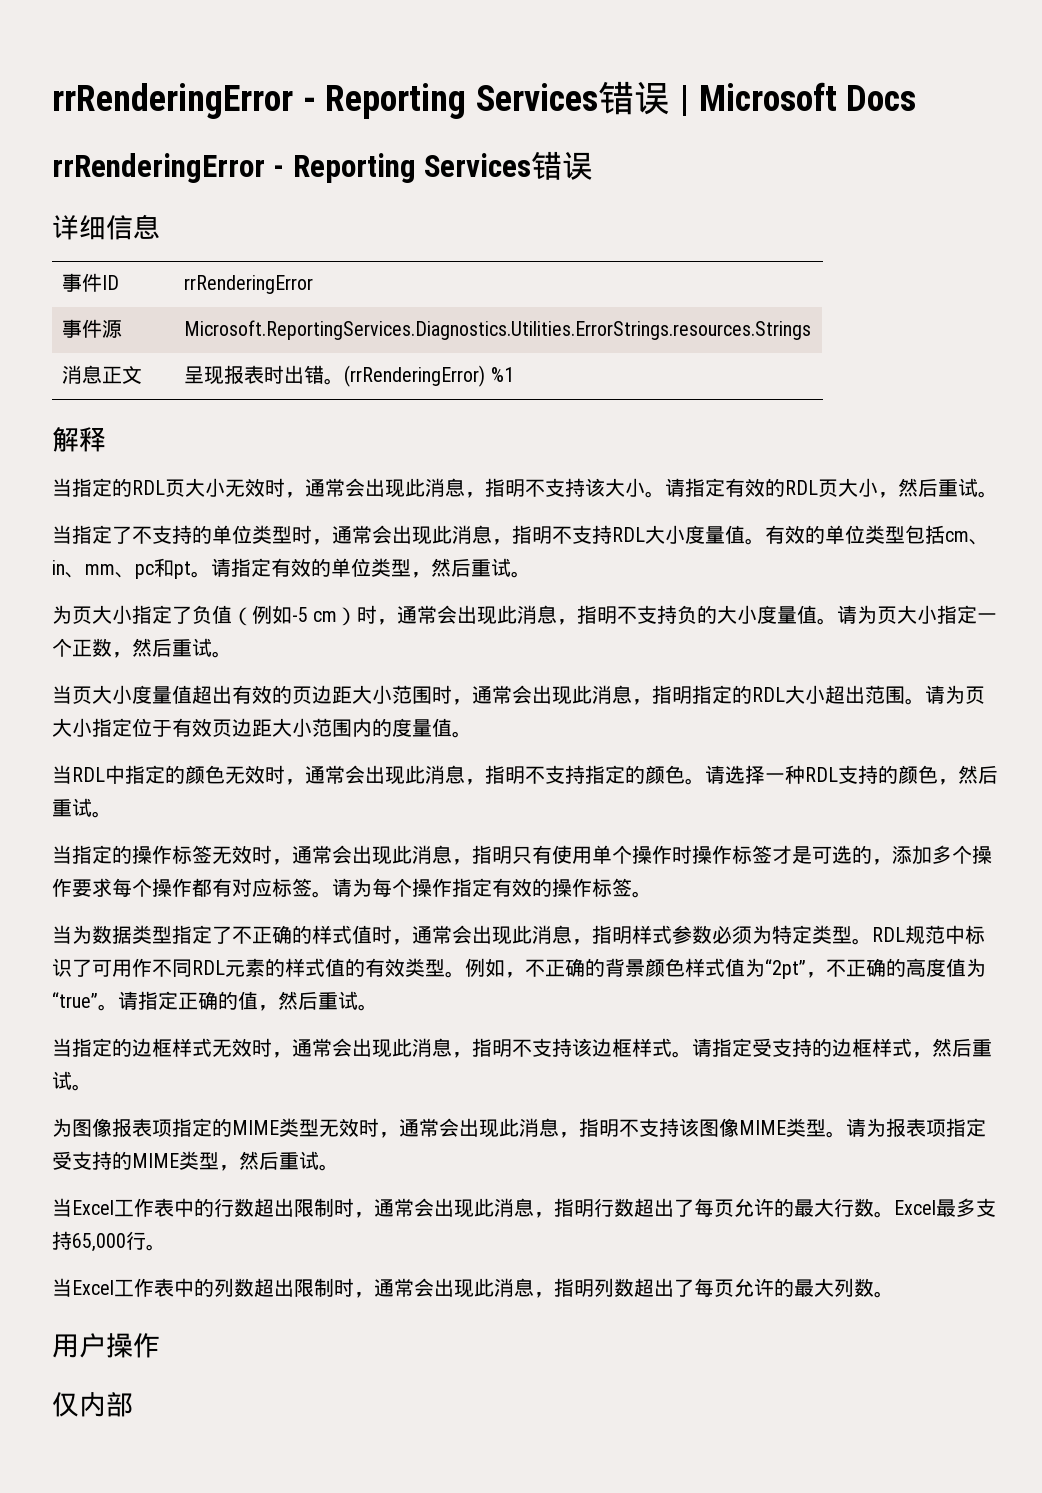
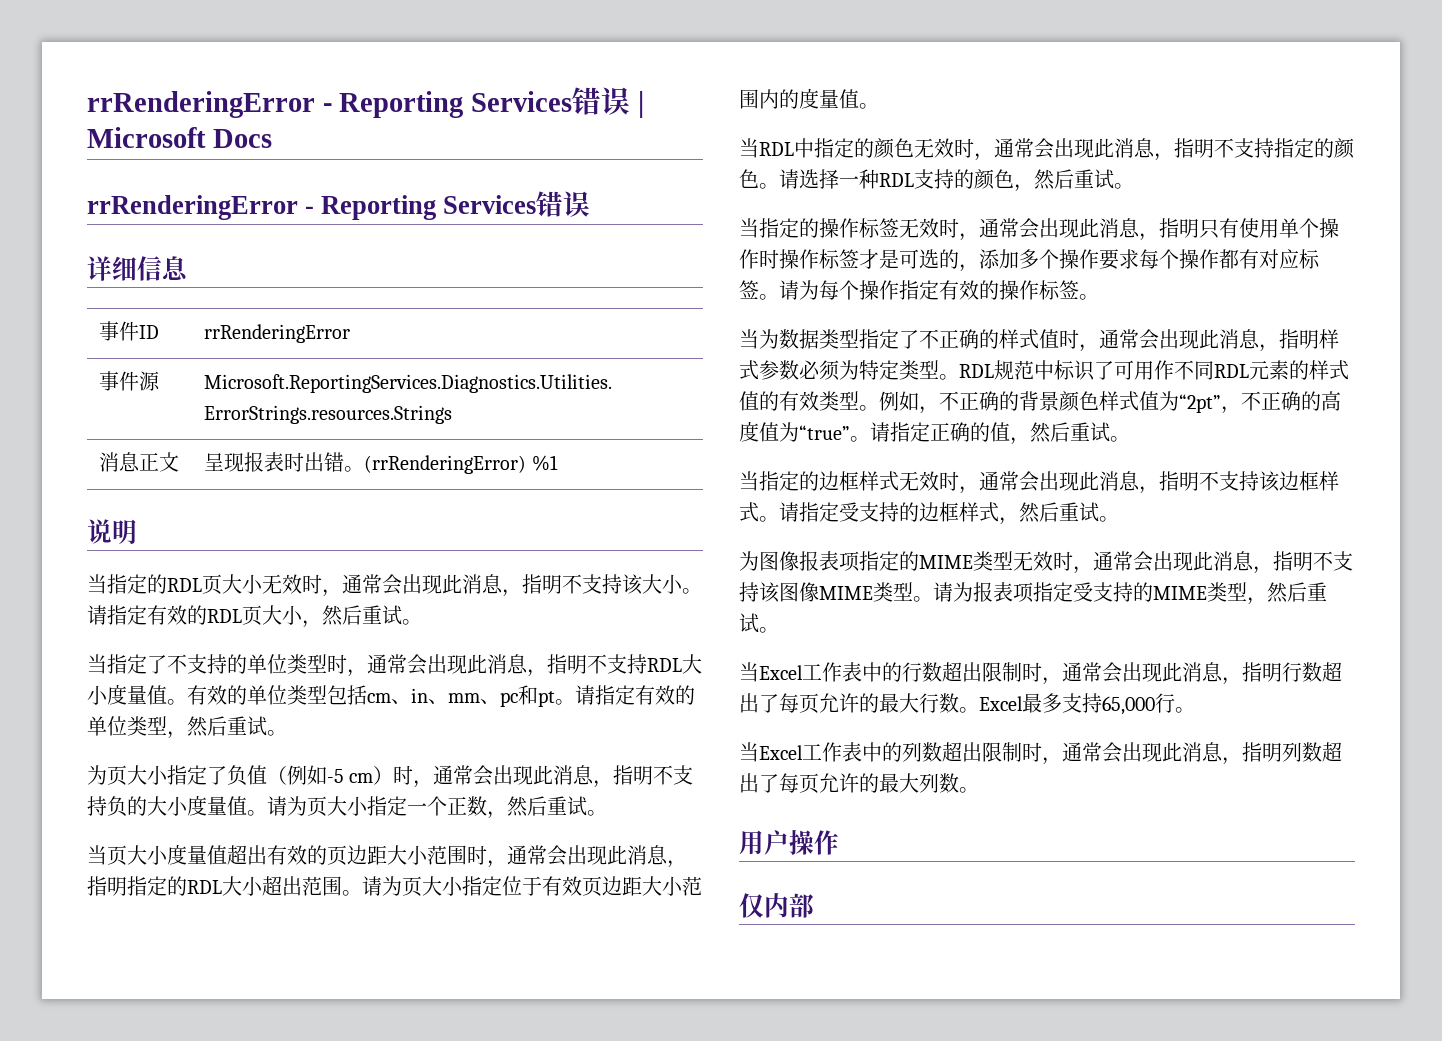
[52,427,106,452] 解释 -> [87,519,137,544] 说明

